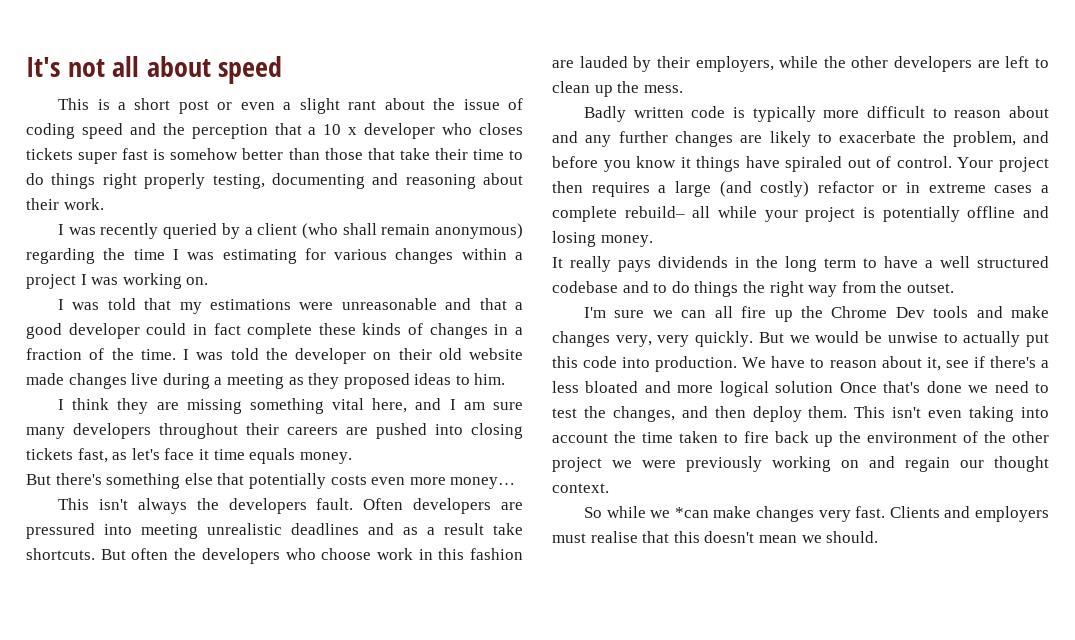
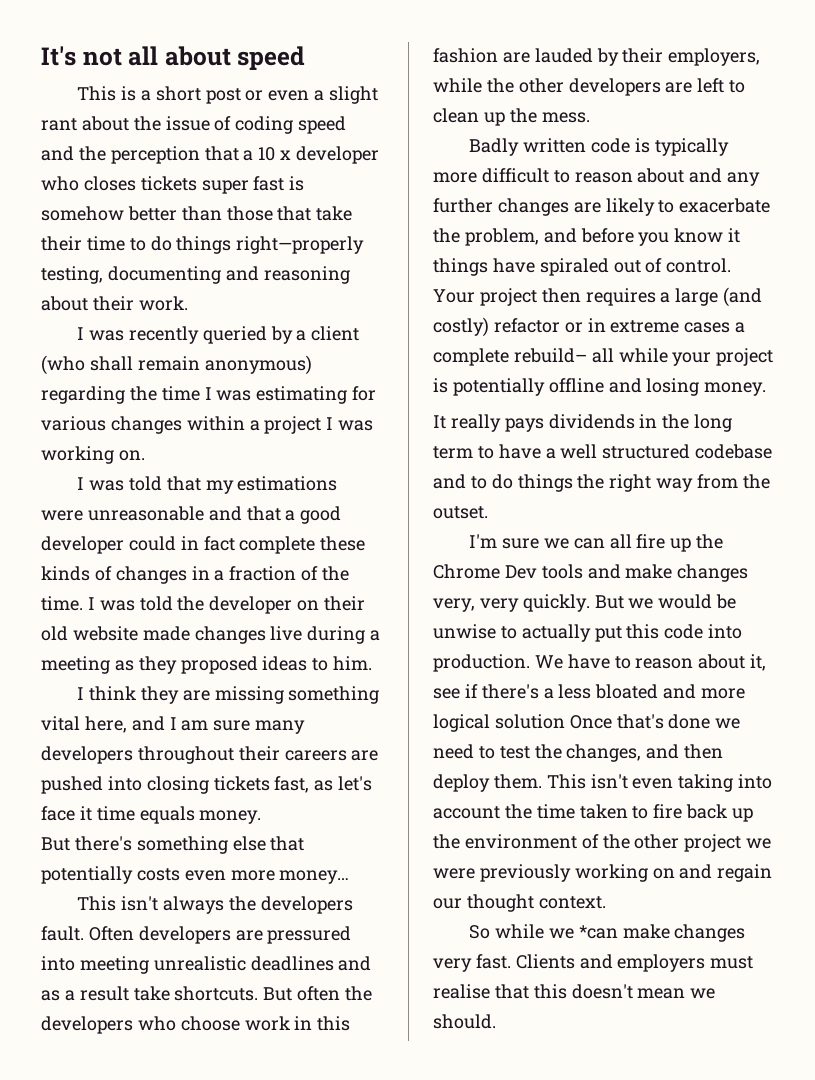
[102,173,206,189] right properly -> [236,236,365,254] right—properly

